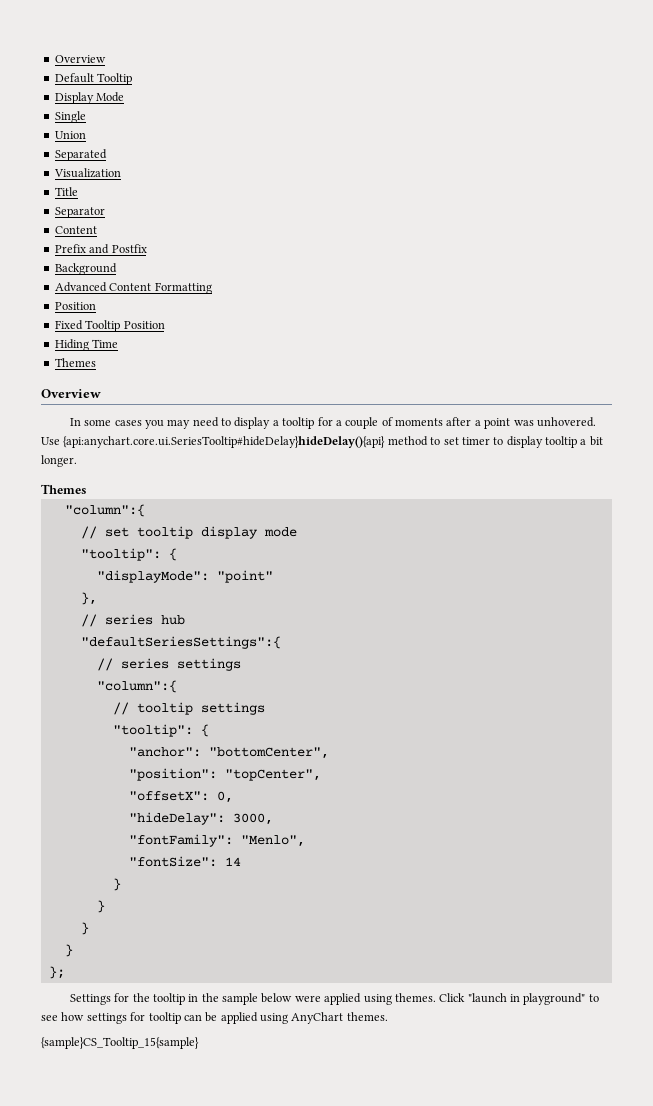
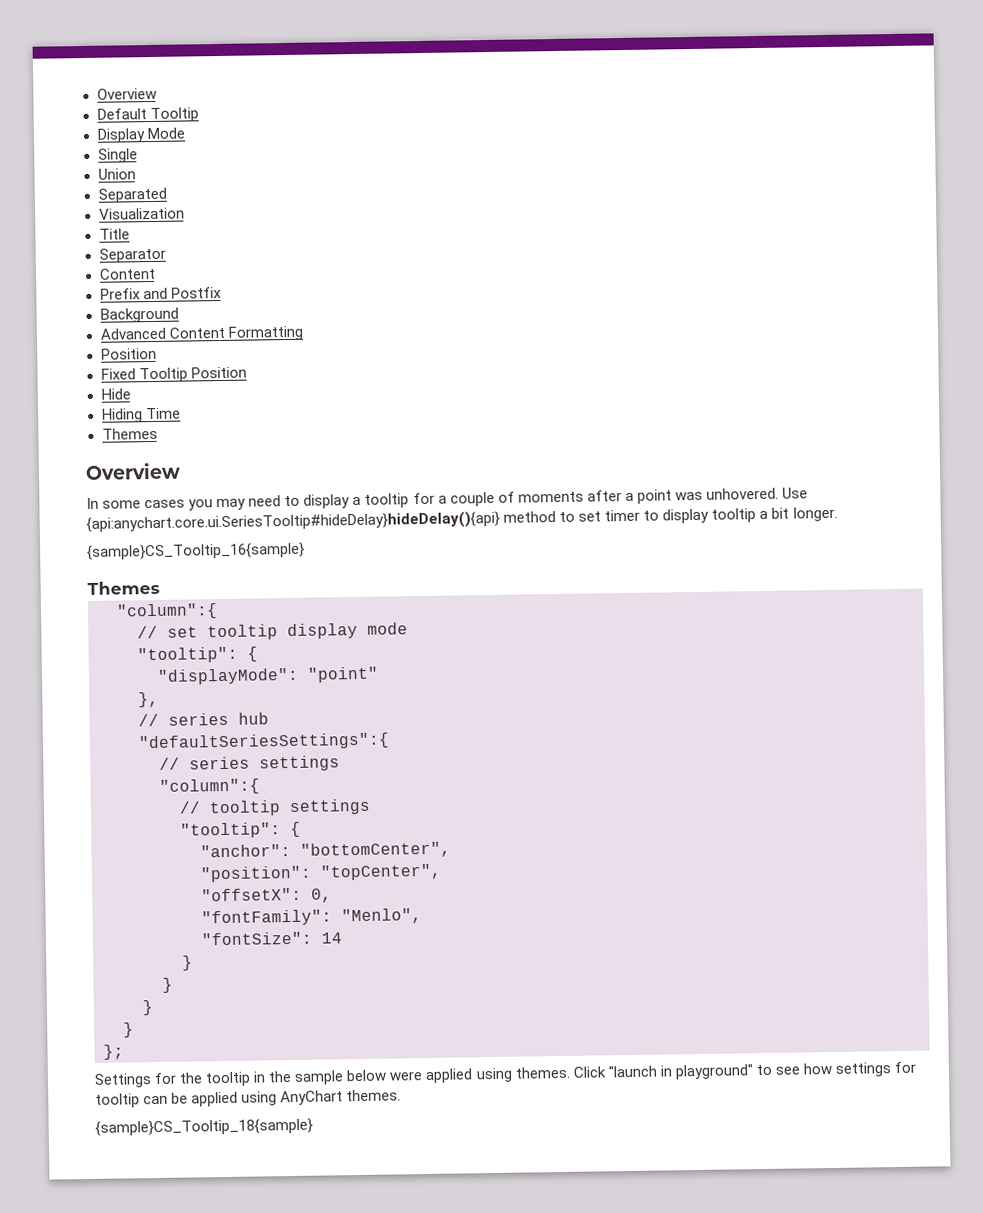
(165, 325) none -> [100,388,131,400] // Hide
(77, 461) none -> [87,541,305,560] // {sample}CS_Tooltip_16{sample}
[128,812,273,825] // "hideDelay": 3000, -> (332, 895) none
[41,1037,199,1049] {sample}CS_Tooltip_15{sample} -> [95,1117,313,1136] {sample}CS_Tooltip_18{sample}

